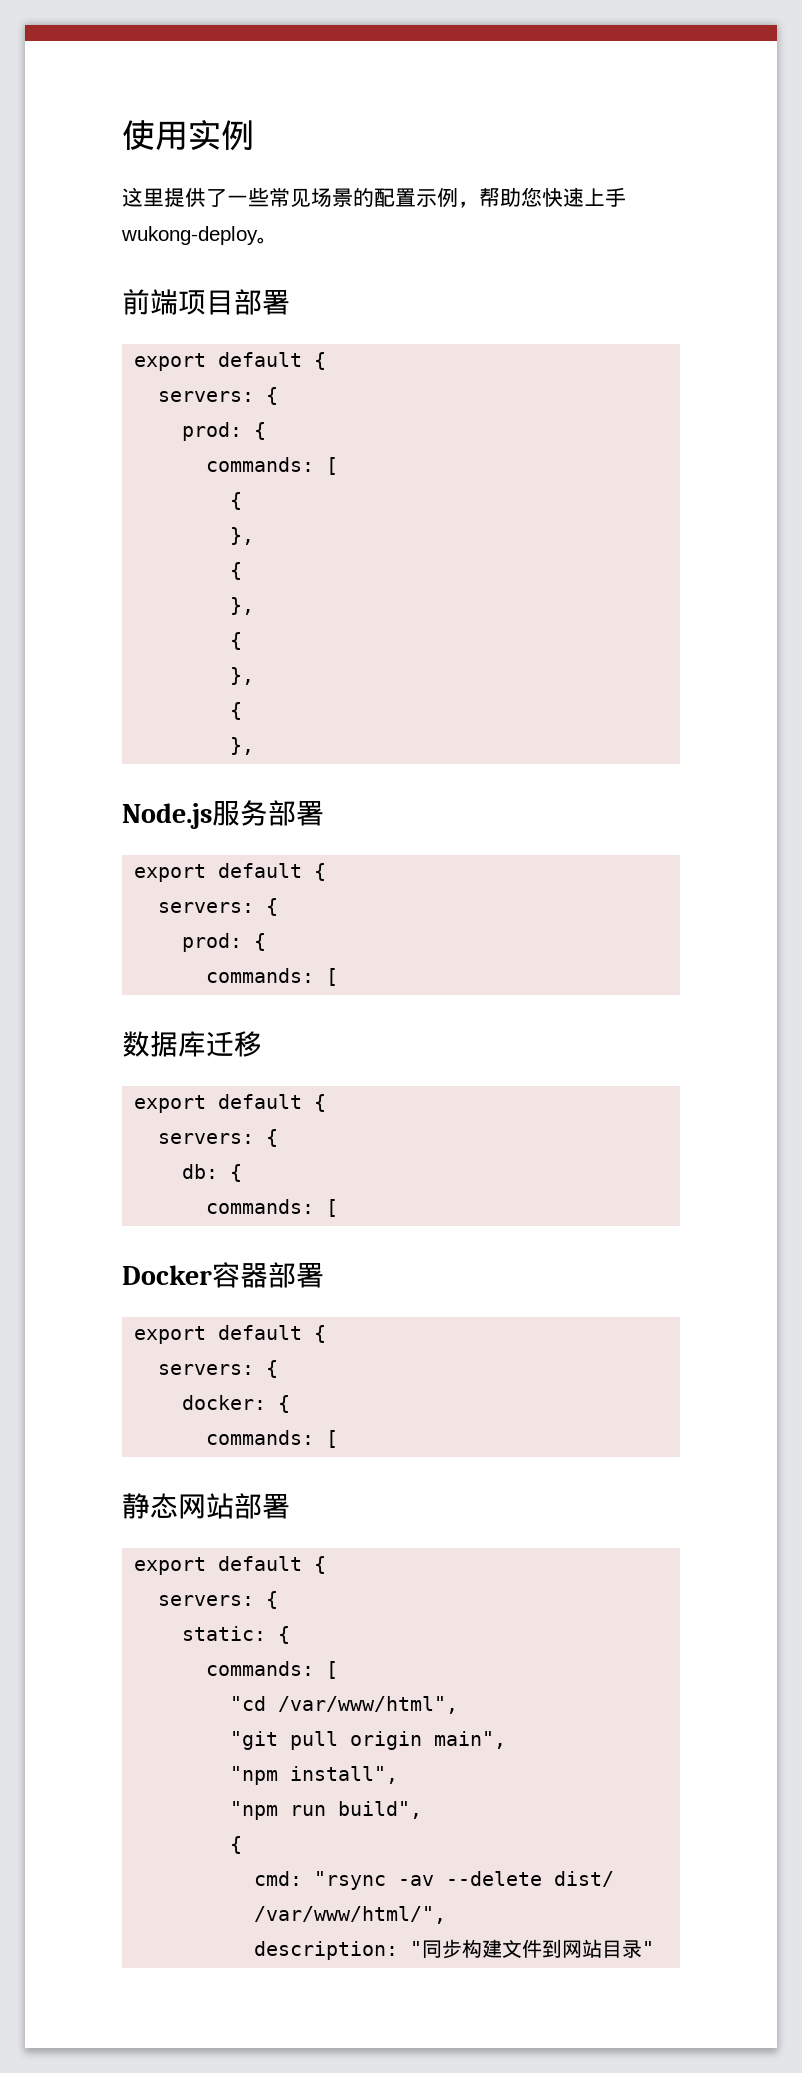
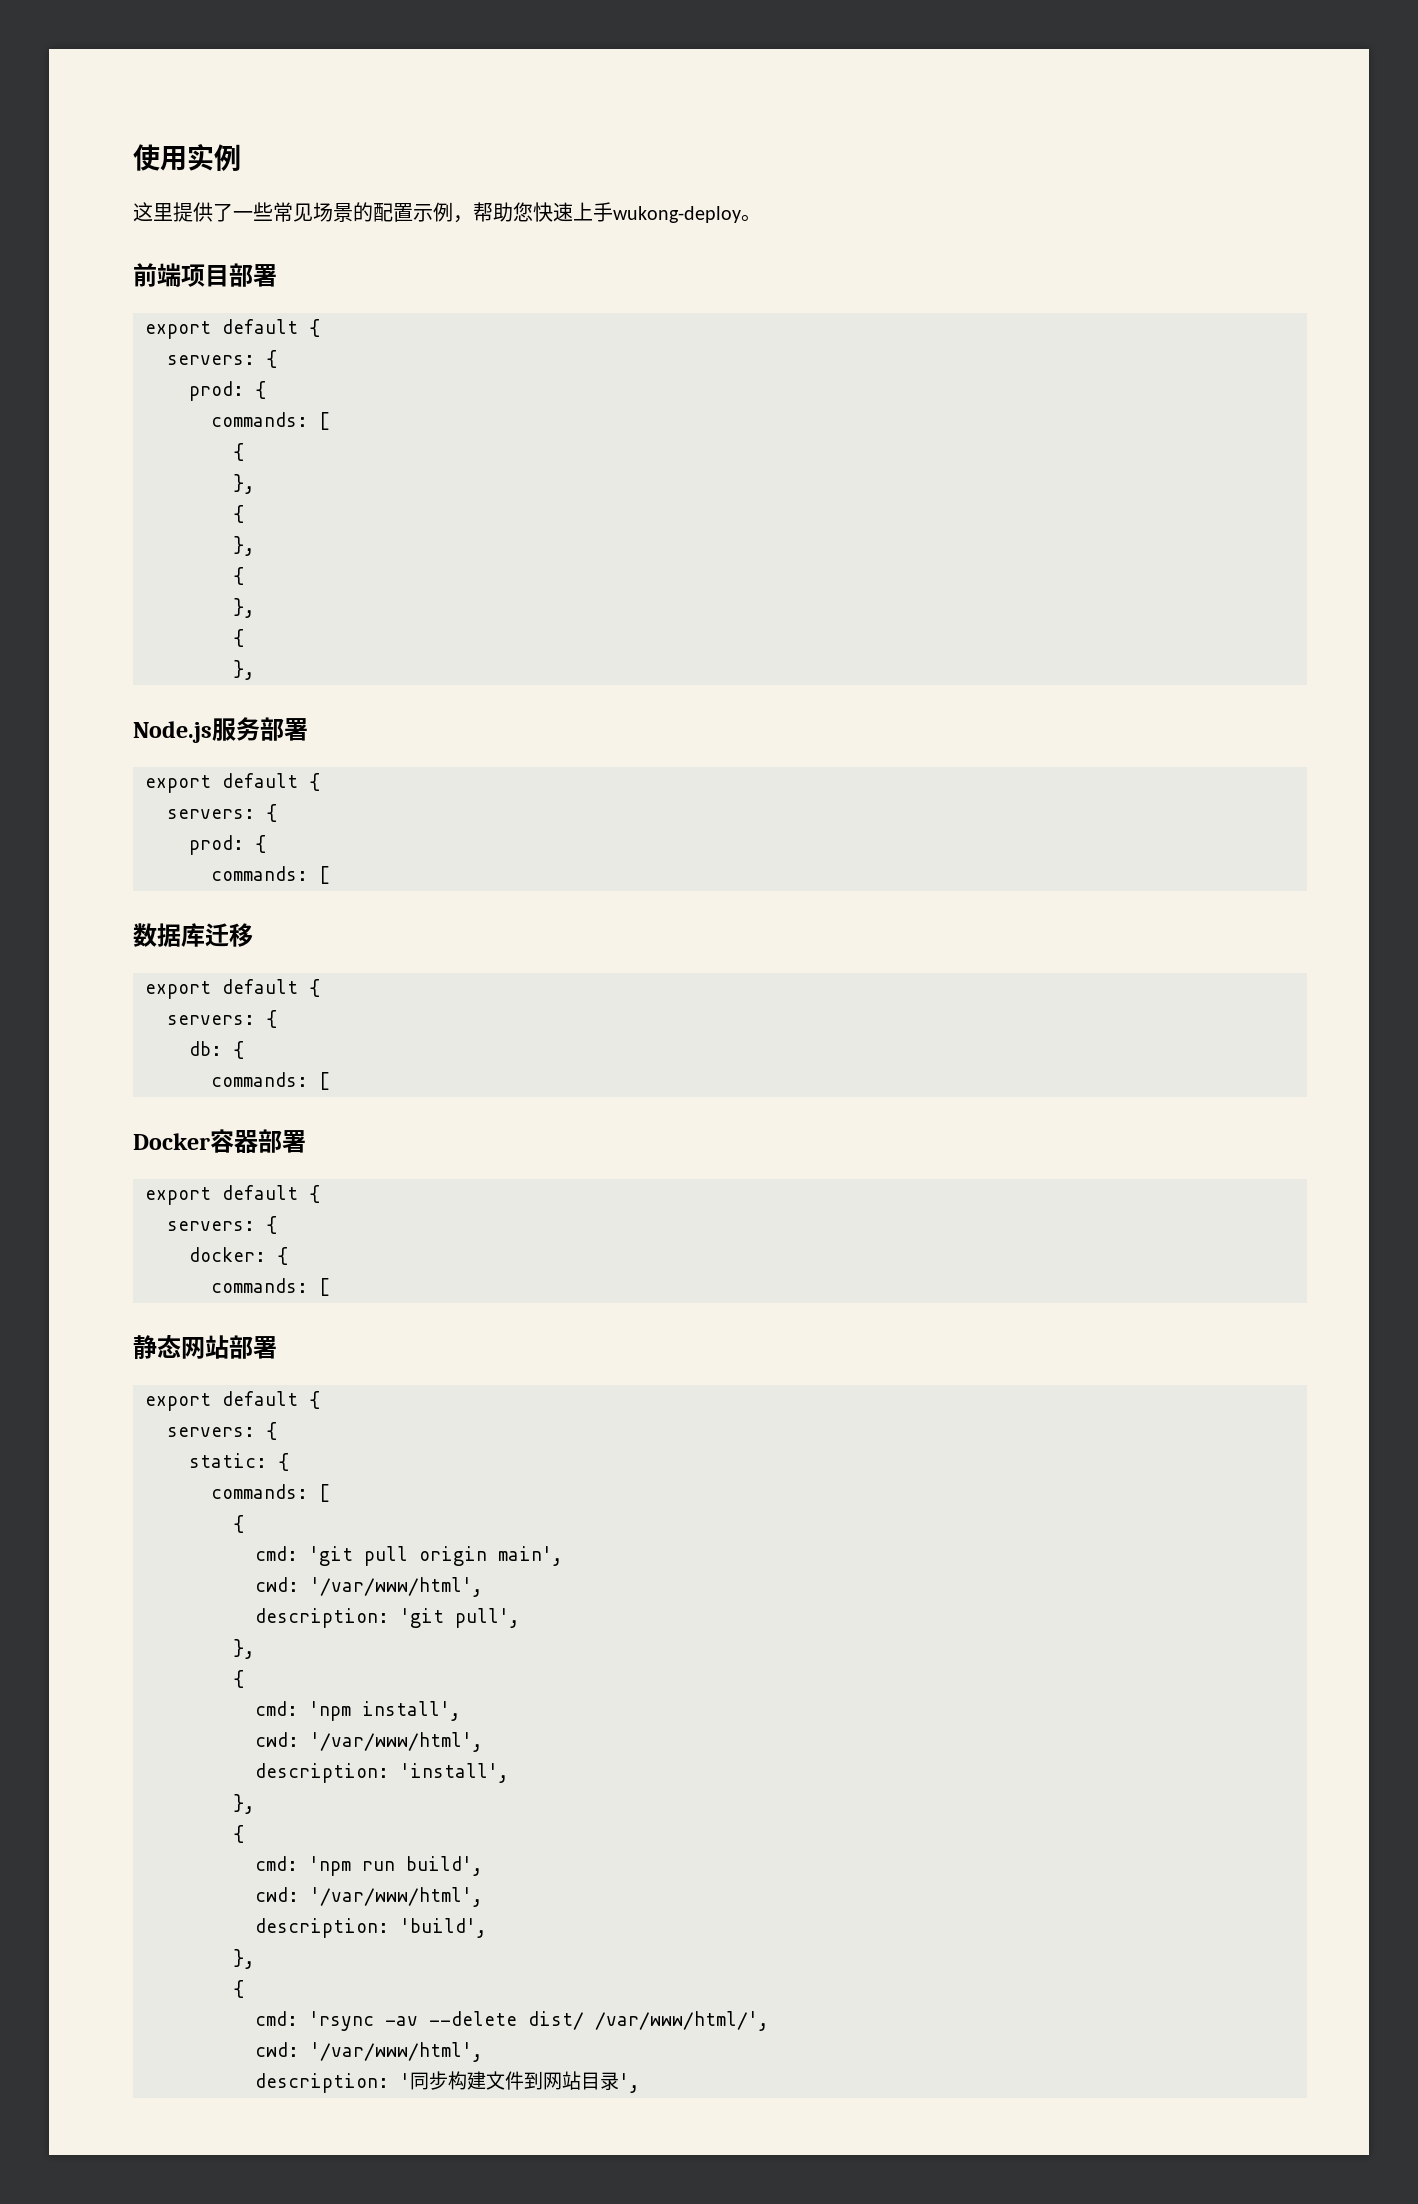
[230,1696,459,1714] [230,1731,507,1750] [230,1766,399,1785] [230,1801,423,1820] [230,1836,243,1854] [254,1871,615,1890] [254,1906,447,1924] [254,1941,423,1960] "cd /var/www/html", // "git pull origin main", // "npm install", // "npm run build", // { // cmd: "rsync -av --delete dist/ /var/www/html/", // description: " -> [233,1515,244,1533] [255,1546,563,1566] [255,1577,483,1597] [255,1608,520,1628] [233,1639,255,1659] [233,1670,244,1688] [255,1701,461,1721] [255,1732,483,1752] [255,1763,509,1783] [233,1794,255,1814] [233,1825,244,1843] [255,1856,483,1876] [255,1887,483,1907] [255,1918,487,1938] [233,1949,255,1969] [233,1980,244,1998] [255,2011,769,2031] [255,2042,483,2062] [255,2073,410,2093] { // cmd: 'git pull origin main', // cwd: '/var/www/html', // description: 'git pull', // }, // { // cmd: 'npm install', // cwd: '/var/www/html', // description: 'install', // }, // { // cmd: 'npm run build', // cwd: '/var/www/html', // description: 'build', // }, // { // cmd: 'rsync -av --delete dist/ /var/www/html/', // cwd: '/var/www/html', // description: '
[642,1941,655,1956] " -> [619,2073,640,2093] ',

